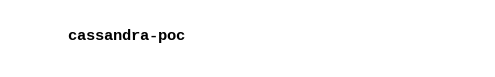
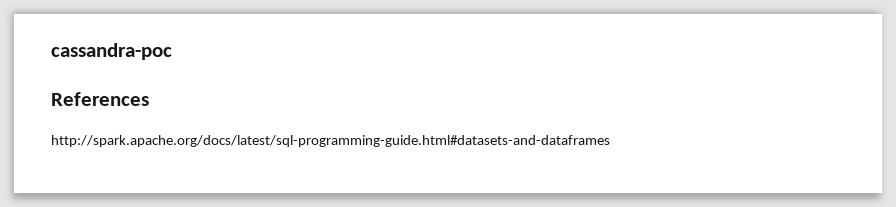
(185, 36) none -> [51,92,149,106] [51,135,610,147] // References // http://spark.apache.org/docs/latest/sql-programming-guide.html#datasets-and-dataframes

